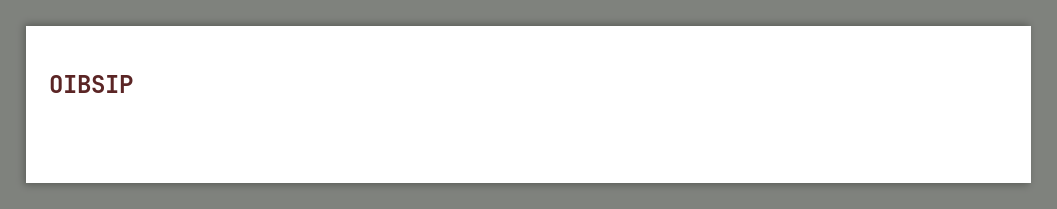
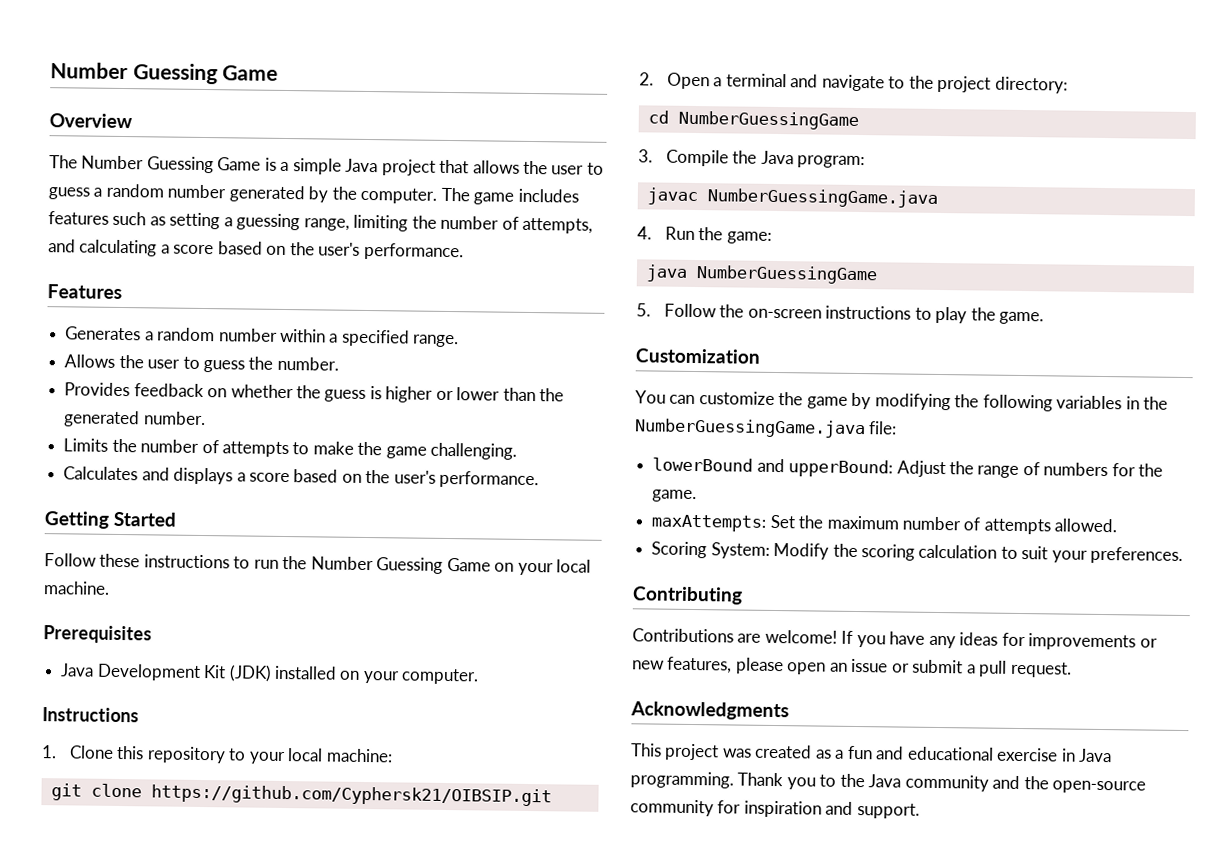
[49,75,133,93] OIBSIP -> [50,62,279,85] [49,113,133,129] [49,155,604,176] [48,183,579,205] [48,211,594,234] [48,239,464,261] [47,284,122,299] [65,326,460,348] [64,354,339,373] [64,382,565,403] [64,410,206,428] [63,438,518,460] [63,466,540,489] [44,511,177,529] [44,553,592,576] [43,581,110,595] [43,625,152,644] [60,663,480,685] [42,707,139,723] [41,745,393,765] [50,783,552,807] [639,72,1068,94] [647,110,859,130] [638,149,866,169] [646,187,938,208] [637,226,772,244] [645,264,878,285] [636,303,1045,325] [635,348,760,364] [635,390,1169,412] [634,418,898,439] [652,457,1164,478] [652,489,698,503] [651,514,1118,535] [651,541,1184,564] [632,586,743,605] [632,628,1158,651] [632,656,1072,678] [630,701,789,721] [631,743,1113,763] [630,771,1147,794] [630,799,920,819] Number Guessing Game // Overview // The Number Guessing Game is a simple Java project that allows the user to guess a random number generated by the computer. The game includes features such as setting a guessing range, limiting the number of attempts, and calculating a score based on the user's performance. // Features // Generates a random number within a specified range. // Allows the user to guess the number. // Provides feedback on whether the guess is higher or lower than the generated number. // Limits the number of attempts to make the game challenging. // Calculates and displays a score based on the user's performance. // Getting Started // Follow these instructions to run the Number Guessing Game on your local machine. // Prerequisites // Java Development Kit (JDK) installed on your computer. // Instructions // 1. Clone this repository to your local machine: // git clone https://github.com/Cyphersk21/OIBSIP.git // 2. Open a terminal and navigate to the project directory: // cd NumberGuessingGame // 3. Compile the Java program: // javac NumberGuessingGame.java // 4. Run the game: // java NumberGuessingGame // 5. Follow the on-screen instructions to play the game. // Customization // You can customize the game by modifying the following variables in the NumberGuessingGame.java file: // lowerBound and upperBound: Adjust the range of numbers for the game. // maxAttempts: Set the maximum number of attempts allowed. // Scoring System: Modify the scoring calculation to suit your preferences. // Contributing // Contributions are welcome! If you have any ideas for improvements or new features, please open an issue or submit a pull request. // Acknowledgments // This project was created as a fun and educational exercise in Java programming. Thank you to the Java community and the open-source community for inspiration and support.

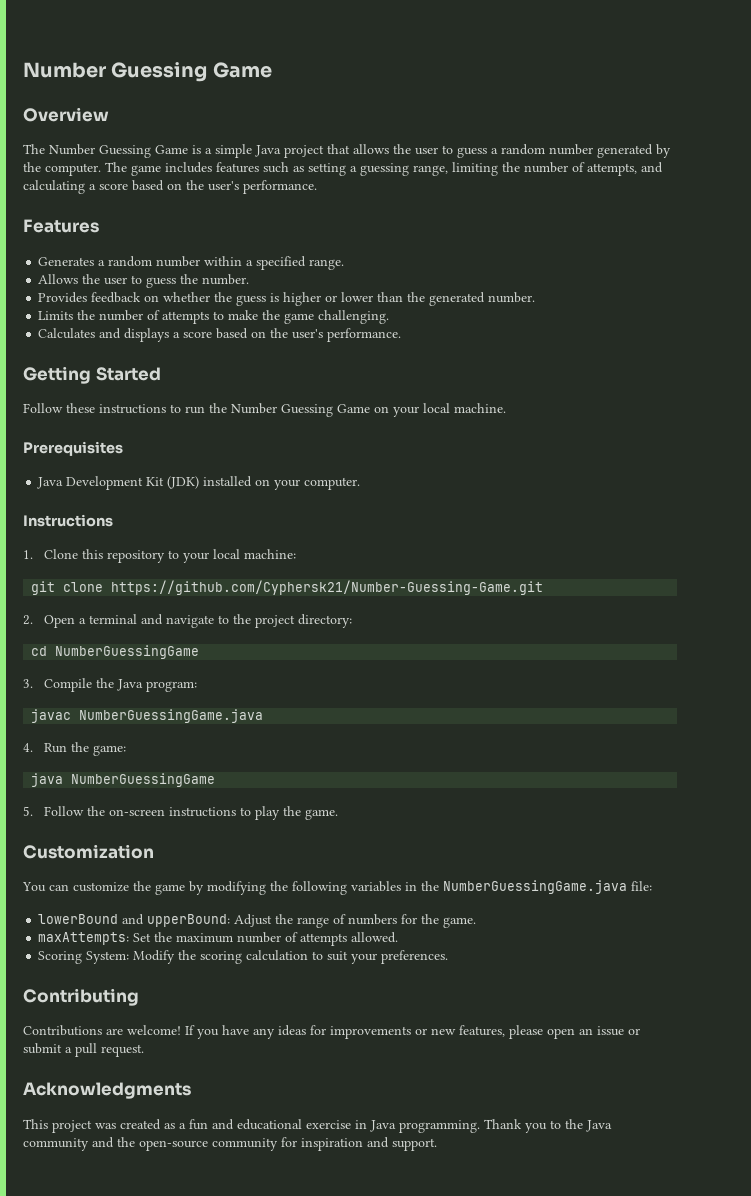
[150,784,552,807] https://github.com/Cyphersk21/OIBSIP.git -> [111,580,544,595] https://github.com/Cyphersk21/Number-Guessing-Game.git

